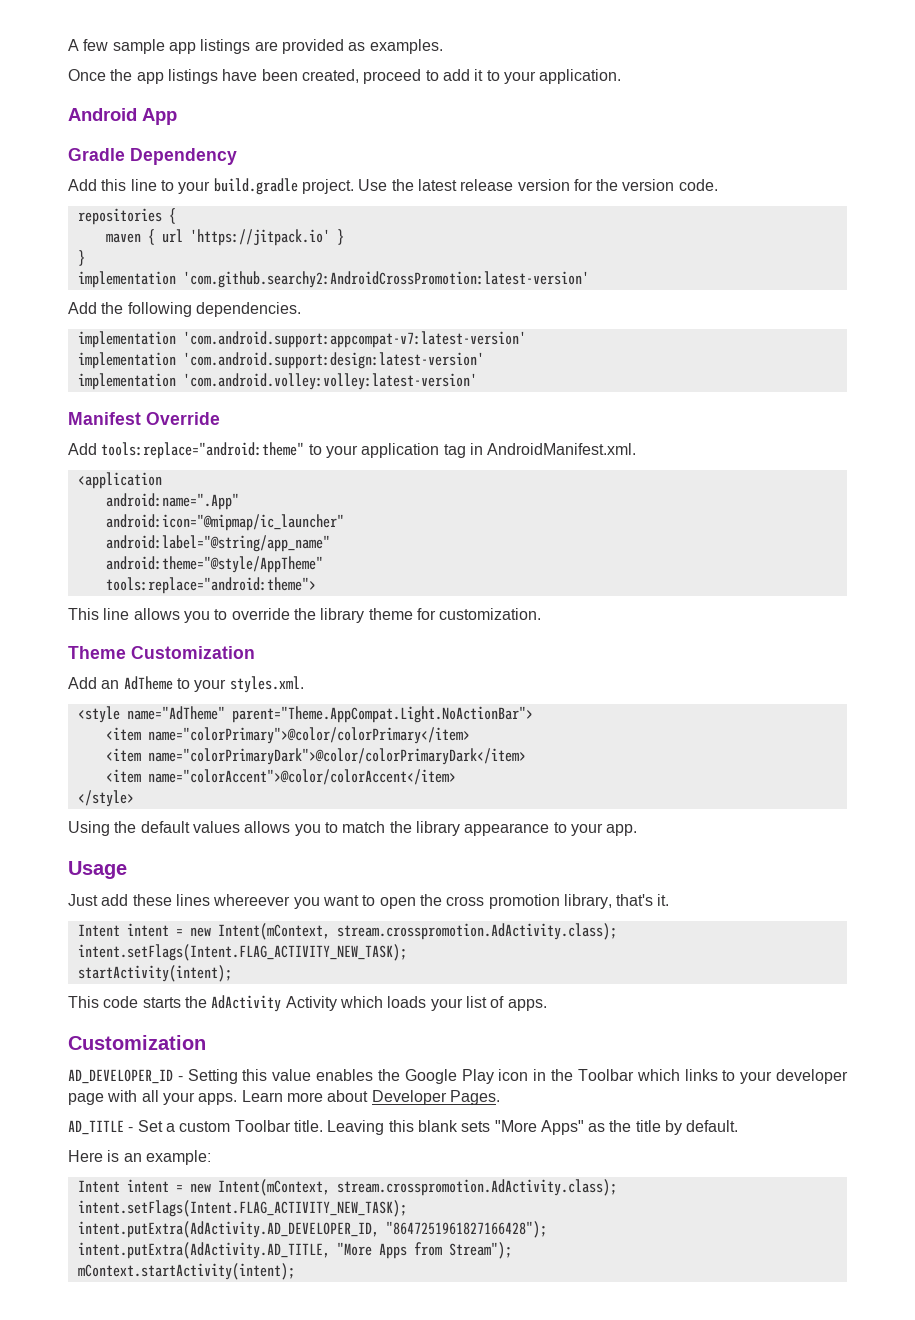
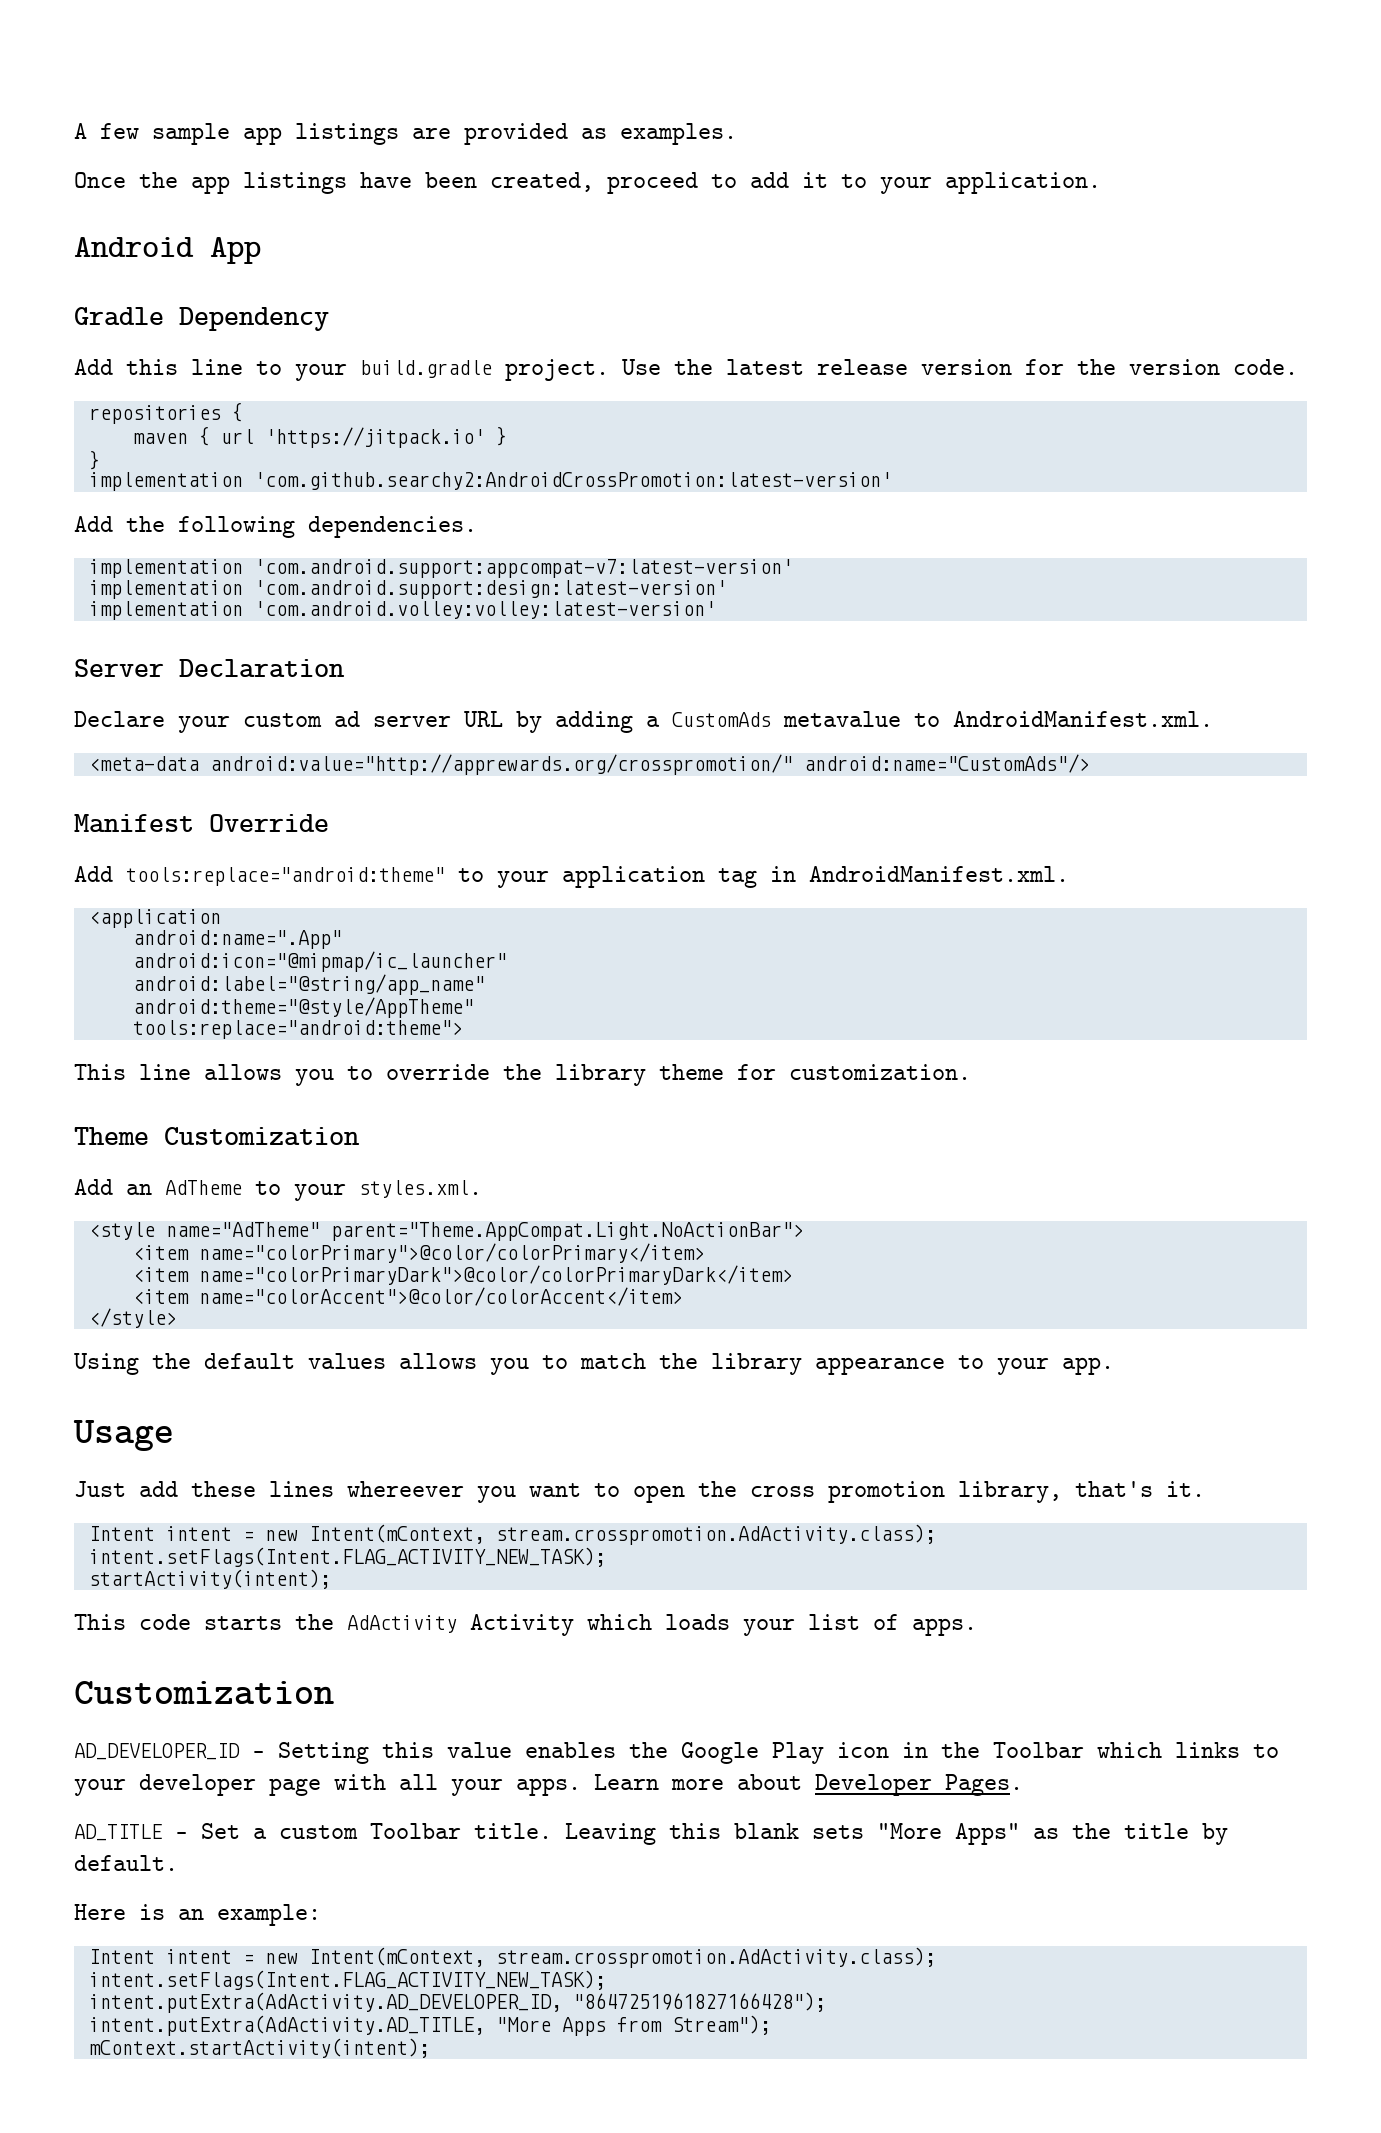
(477, 381) none -> [74,659,345,678] [74,711,1213,733] [88,754,1090,775] // Server Declaration // Declare your custom ad server URL by adding a CustomAds metavalue to AndroidManifest.xml. // <meta-data android:value="http://apprewards.org/crosspromotion/" android:name="CustomAds"/>

